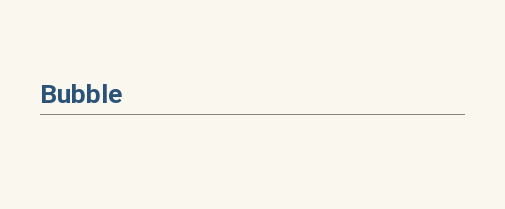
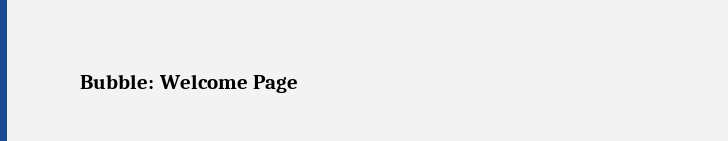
[40,84,122,103] Bubble -> [80,74,299,93] Bubble: Welcome Page

